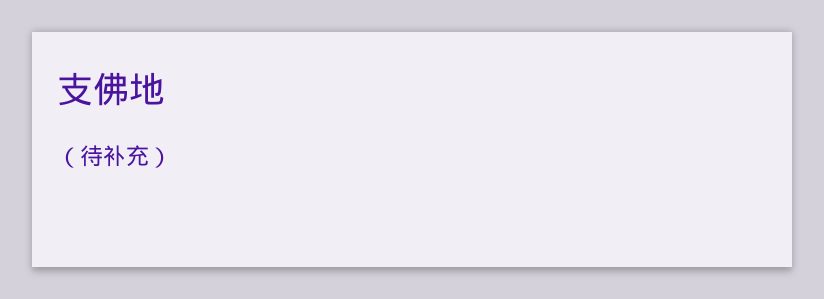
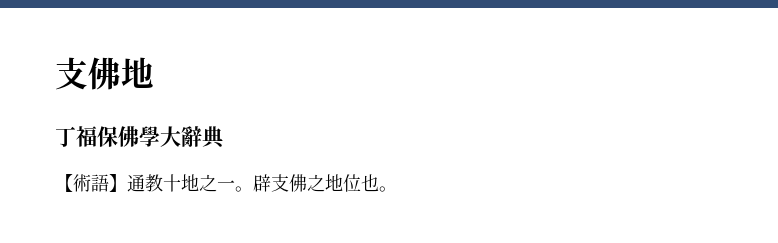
[57,145,172,168] （待补充） -> [55,126,226,149] [55,174,397,192] 丁福保佛學大辭典 // 【術語】通教十地之一。辟支佛之地位也。

